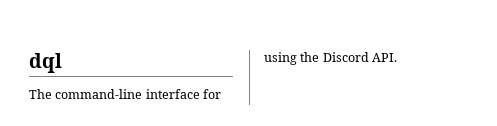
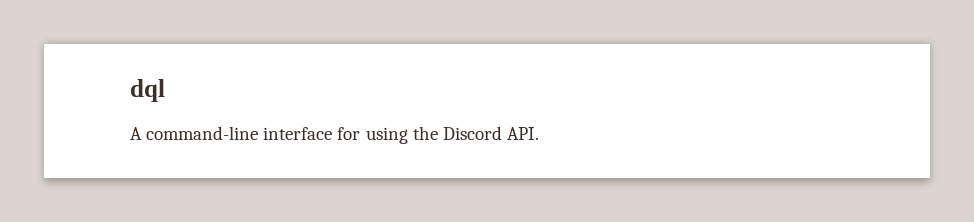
[29,89,52,99] The -> [130,127,142,140] A

